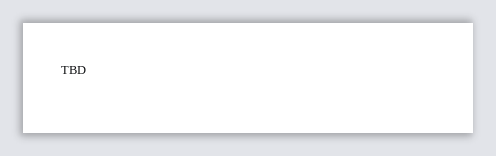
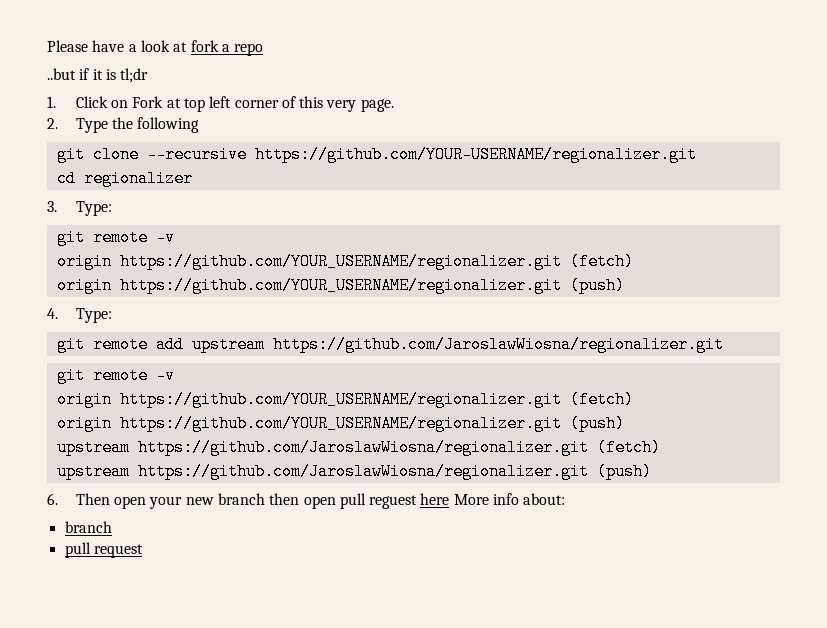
[61,66,86,74] TBD -> [47,40,264,56] [47,68,149,83] [47,96,394,112] [47,117,200,133] [56,146,697,163] [56,170,193,187] [47,201,112,216] [56,229,175,246] [56,253,634,270] [56,277,625,294] [47,308,112,323] [56,336,724,353] [56,367,175,384] [56,391,634,408] [56,415,625,432] [56,439,661,456] [56,463,652,480] [47,493,566,509] [64,521,112,533] [64,542,143,558] Please have a look at fork a repo // ..but if it is tl;dr // 1. Click on Fork at top left corner of this very page. // 2. Type the following // git clone --recursive https://github.com/YOUR-USERNAME/regionalizer.git // cd regionalizer // 3. Type: // git remote -v // origin https://github.com/YOUR_USERNAME/regionalizer.git (fetch) // origin https://github.com/YOUR_USERNAME/regionalizer.git (push) // 4. Type: // git remote add upstream https://github.com/JaroslawWiosna/regionalizer.git // git remote -v // origin https://github.com/YOUR_USERNAME/regionalizer.git (fetch) // origin https://github.com/YOUR_USERNAME/regionalizer.git (push) // upstream https://github.com/JaroslawWiosna/regionalizer.git (fetch) // upstream https://github.com/JaroslawWiosna/regionalizer.git (push) // 6. Then open your new branch then open pull reguest here More info about: // branch // pull request

